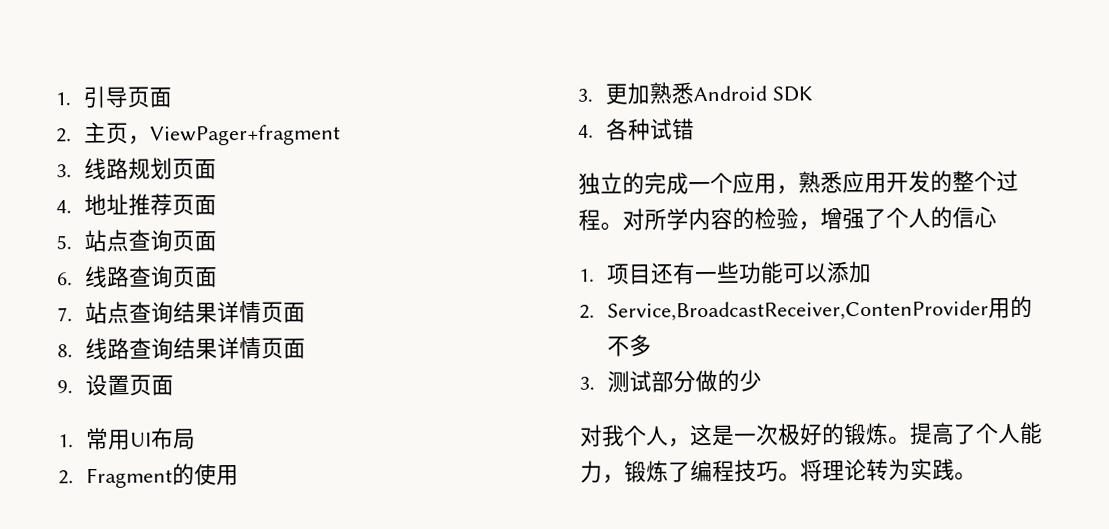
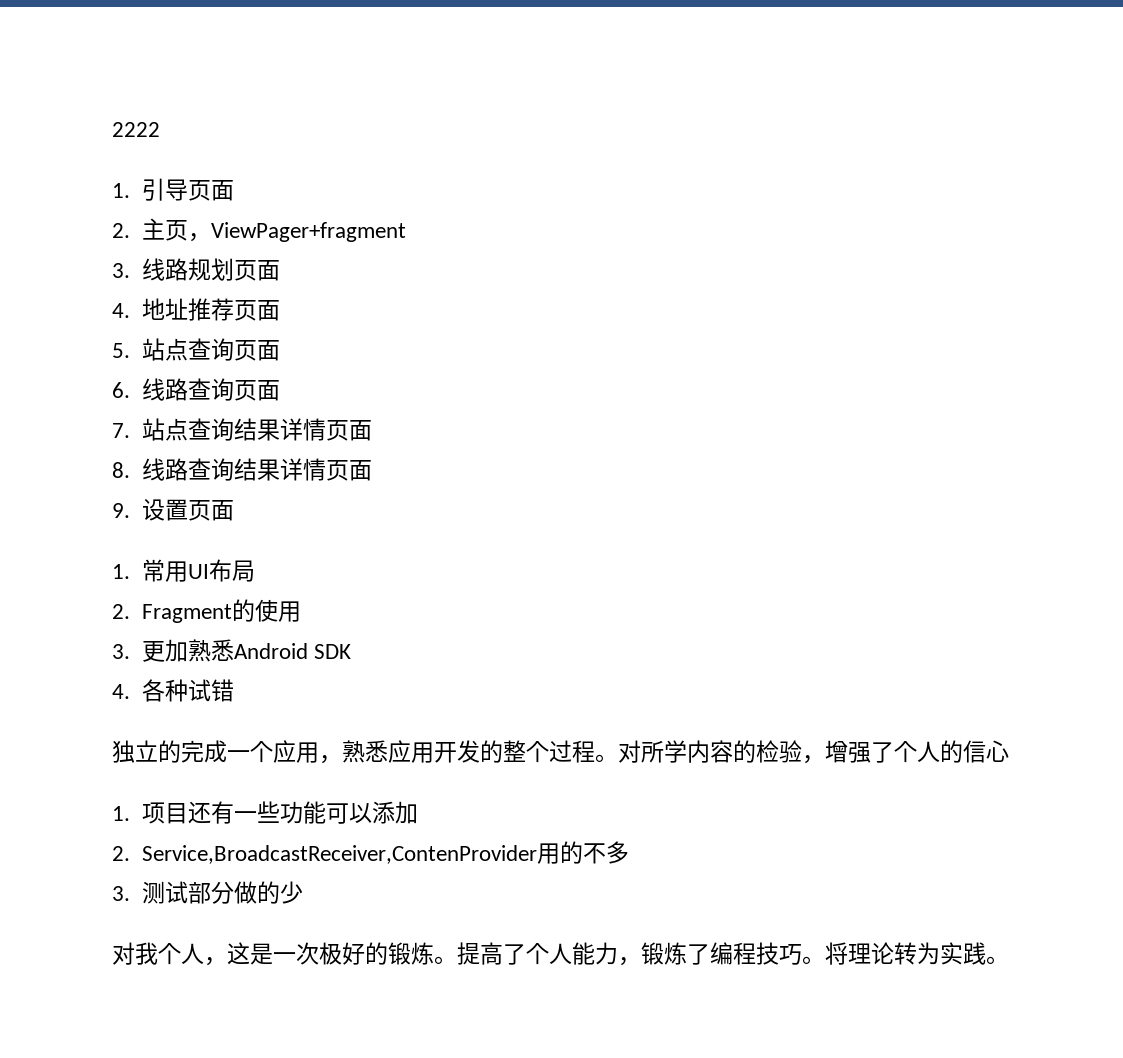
(55, 99) none -> [112,122,160,137] 2222 //

